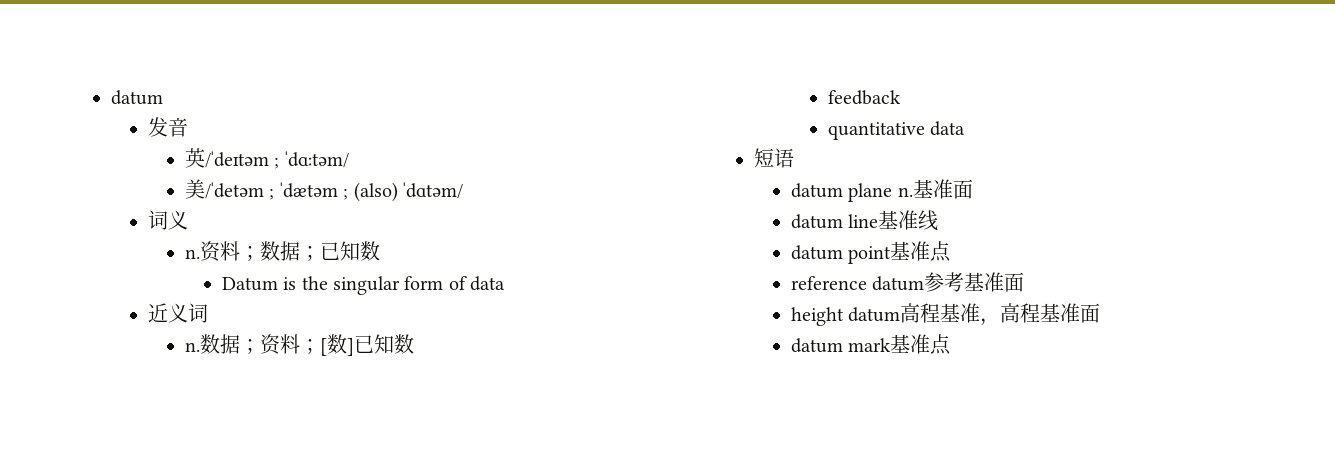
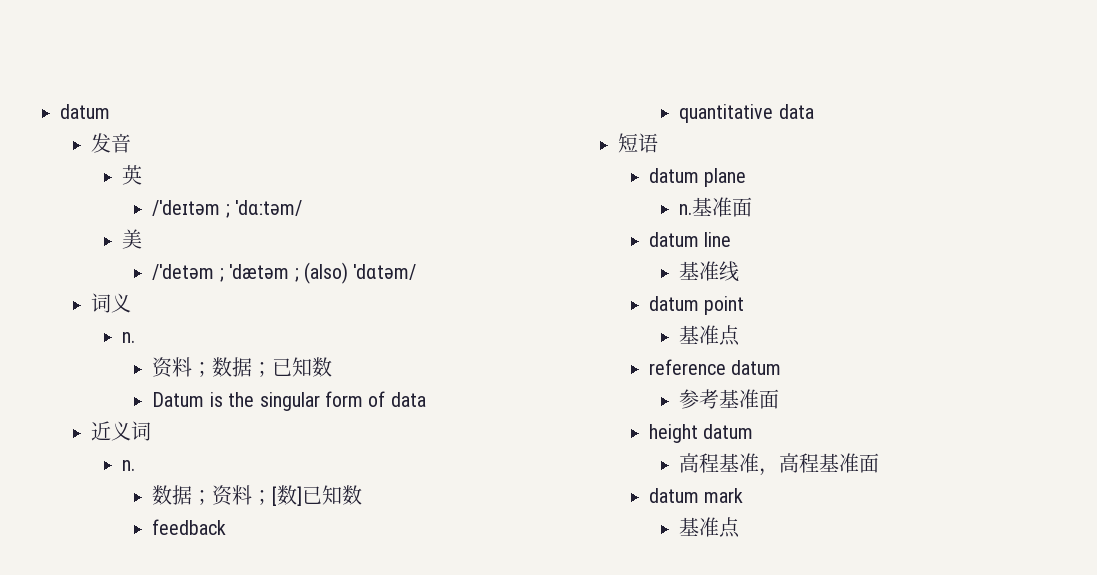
(205, 158) none -> (142, 175) //
(205, 189) none -> (142, 239) //
(200, 254) none -> (135, 337) //
(200, 347) none -> (135, 465) //
(893, 192) none -> (746, 177) //
(879, 221) none -> (731, 239) //
(892, 255) none -> (744, 305) //
(925, 283) none -> (781, 367) //
(901, 314) none -> (753, 431) //
(892, 345) none -> (743, 495) //

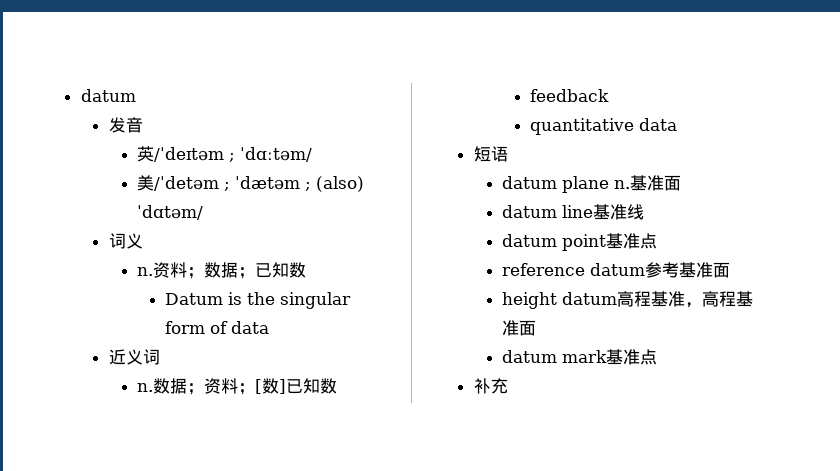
(142, 175) // -> (154, 154) none
(142, 239) // -> (154, 183) none
(135, 337) // -> (153, 271) none
(135, 465) // -> (153, 387) none
(746, 177) // -> (609, 184) none
(731, 239) // -> (593, 211) none
(744, 305) // -> (606, 242) none
(781, 367) // -> (645, 269) none
(753, 431) // -> (617, 298) none
[679,517,741,538] // 基准点 -> [605,349,657,365] [473,378,508,394] 基准点 // 补充

